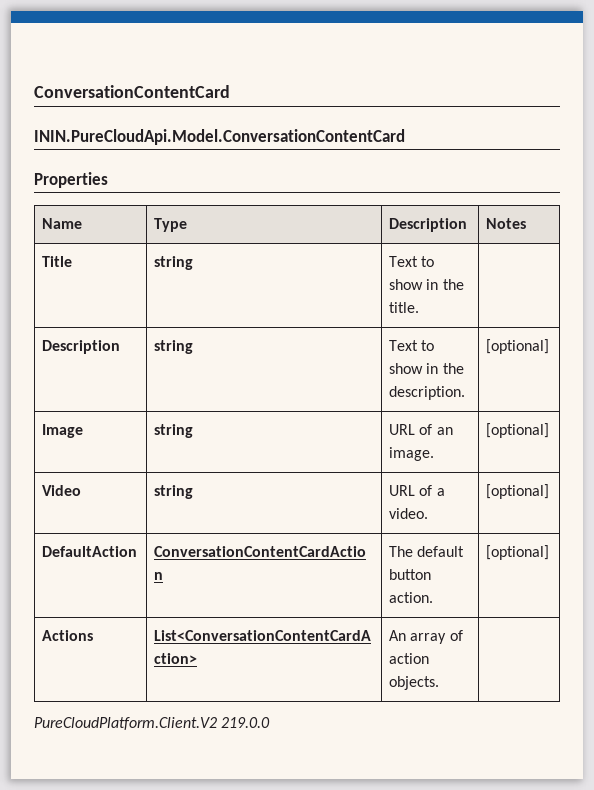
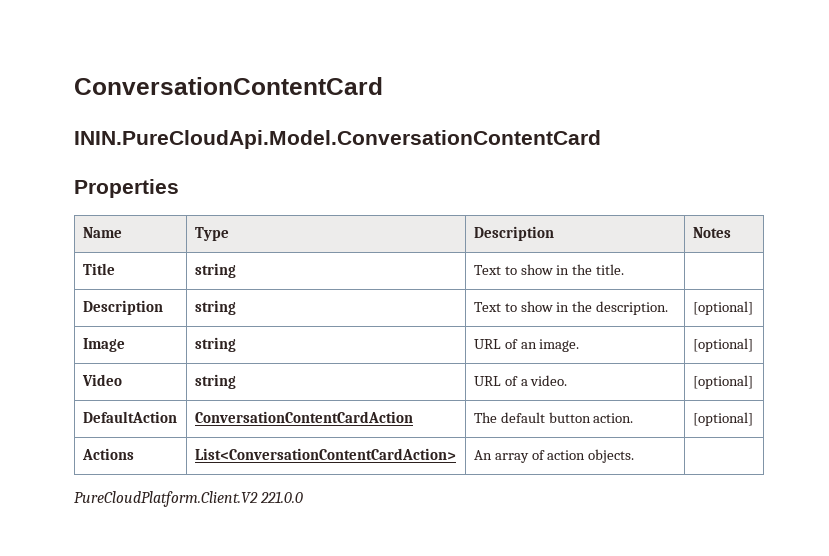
[221,717,271,728] 219.0.0 -> [260,491,304,503] 221.0.0

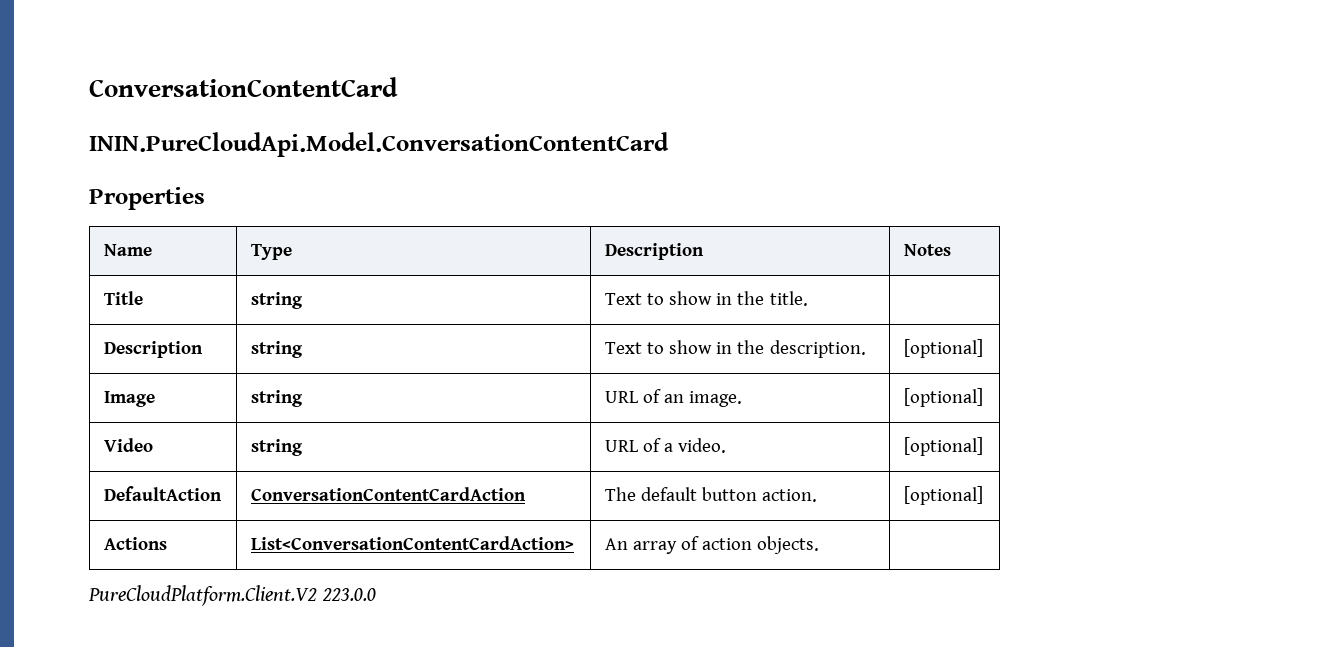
[260,491,304,503] 221.0.0 -> [321,588,376,601] 223.0.0

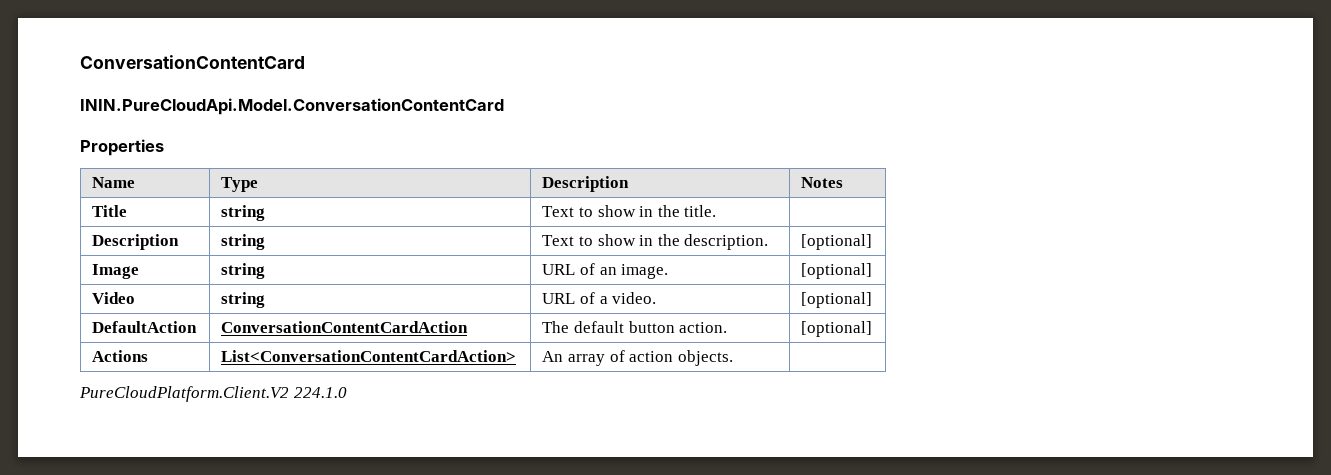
[321,588,376,601] 223.0.0 -> [293,387,347,398] 224.1.0

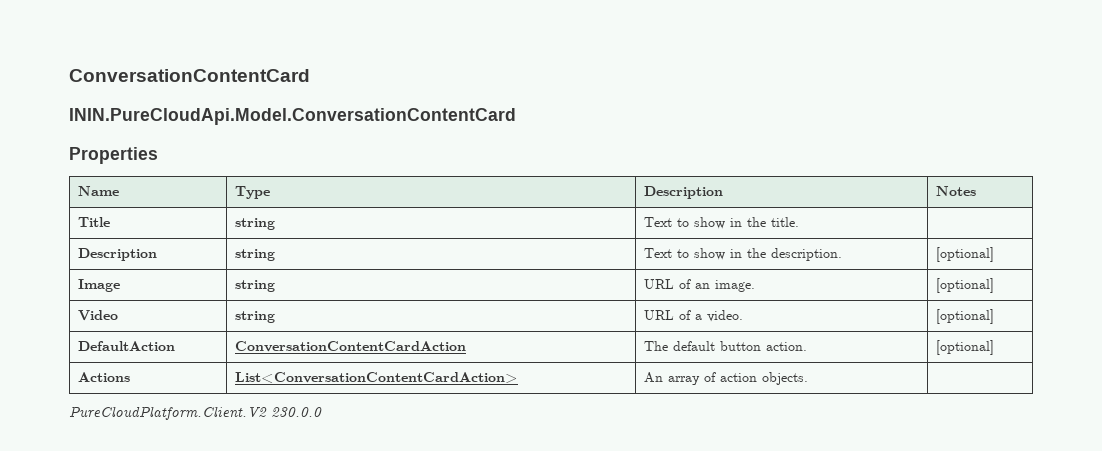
[293,387,347,398] 224.1.0 -> [271,407,322,417] 230.0.0

